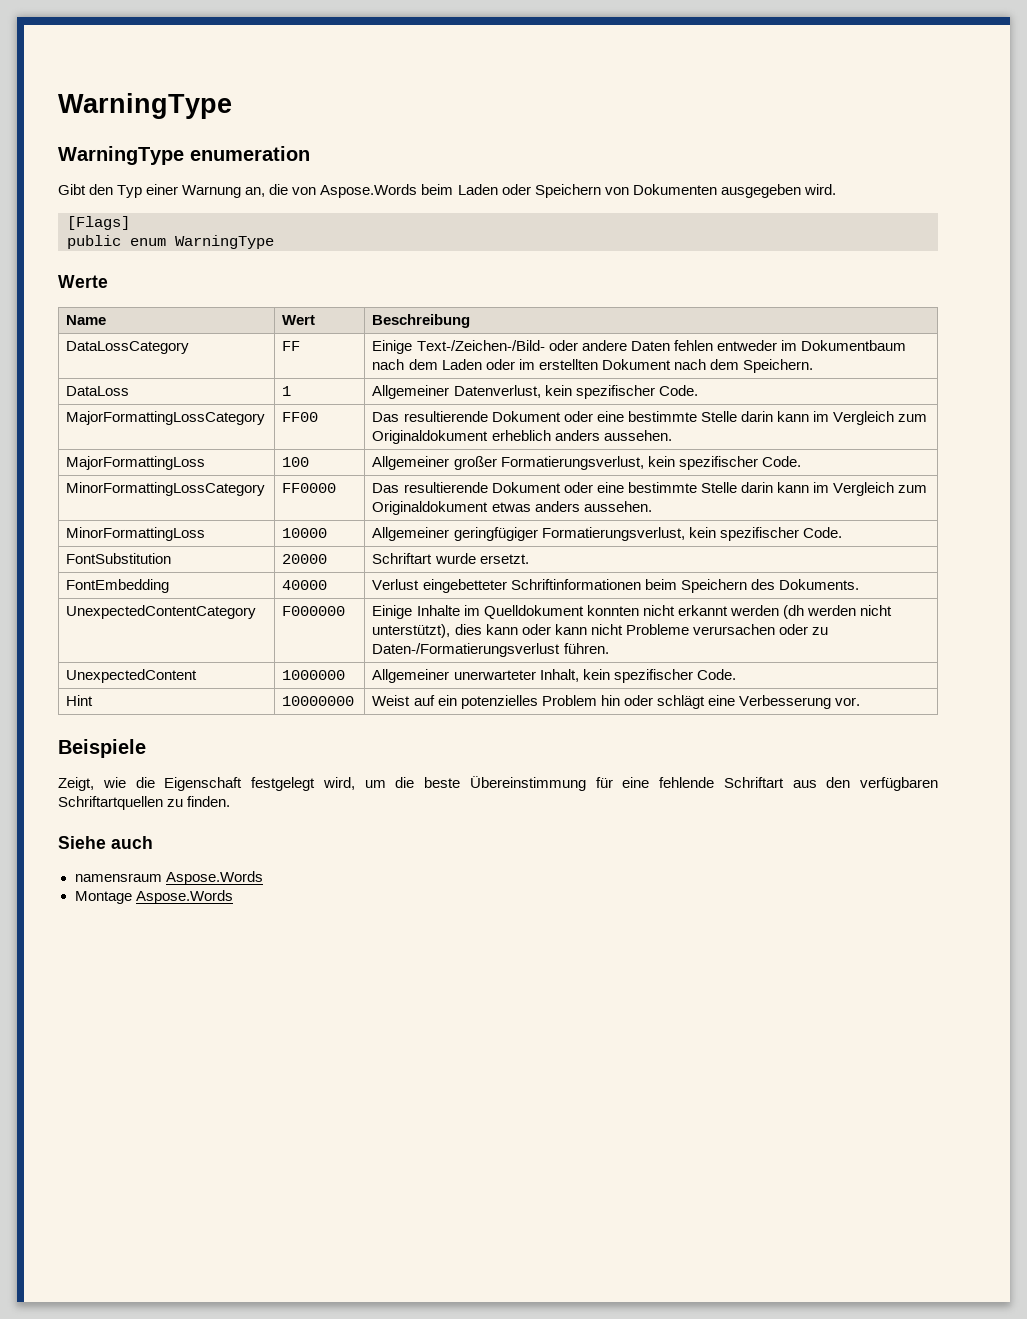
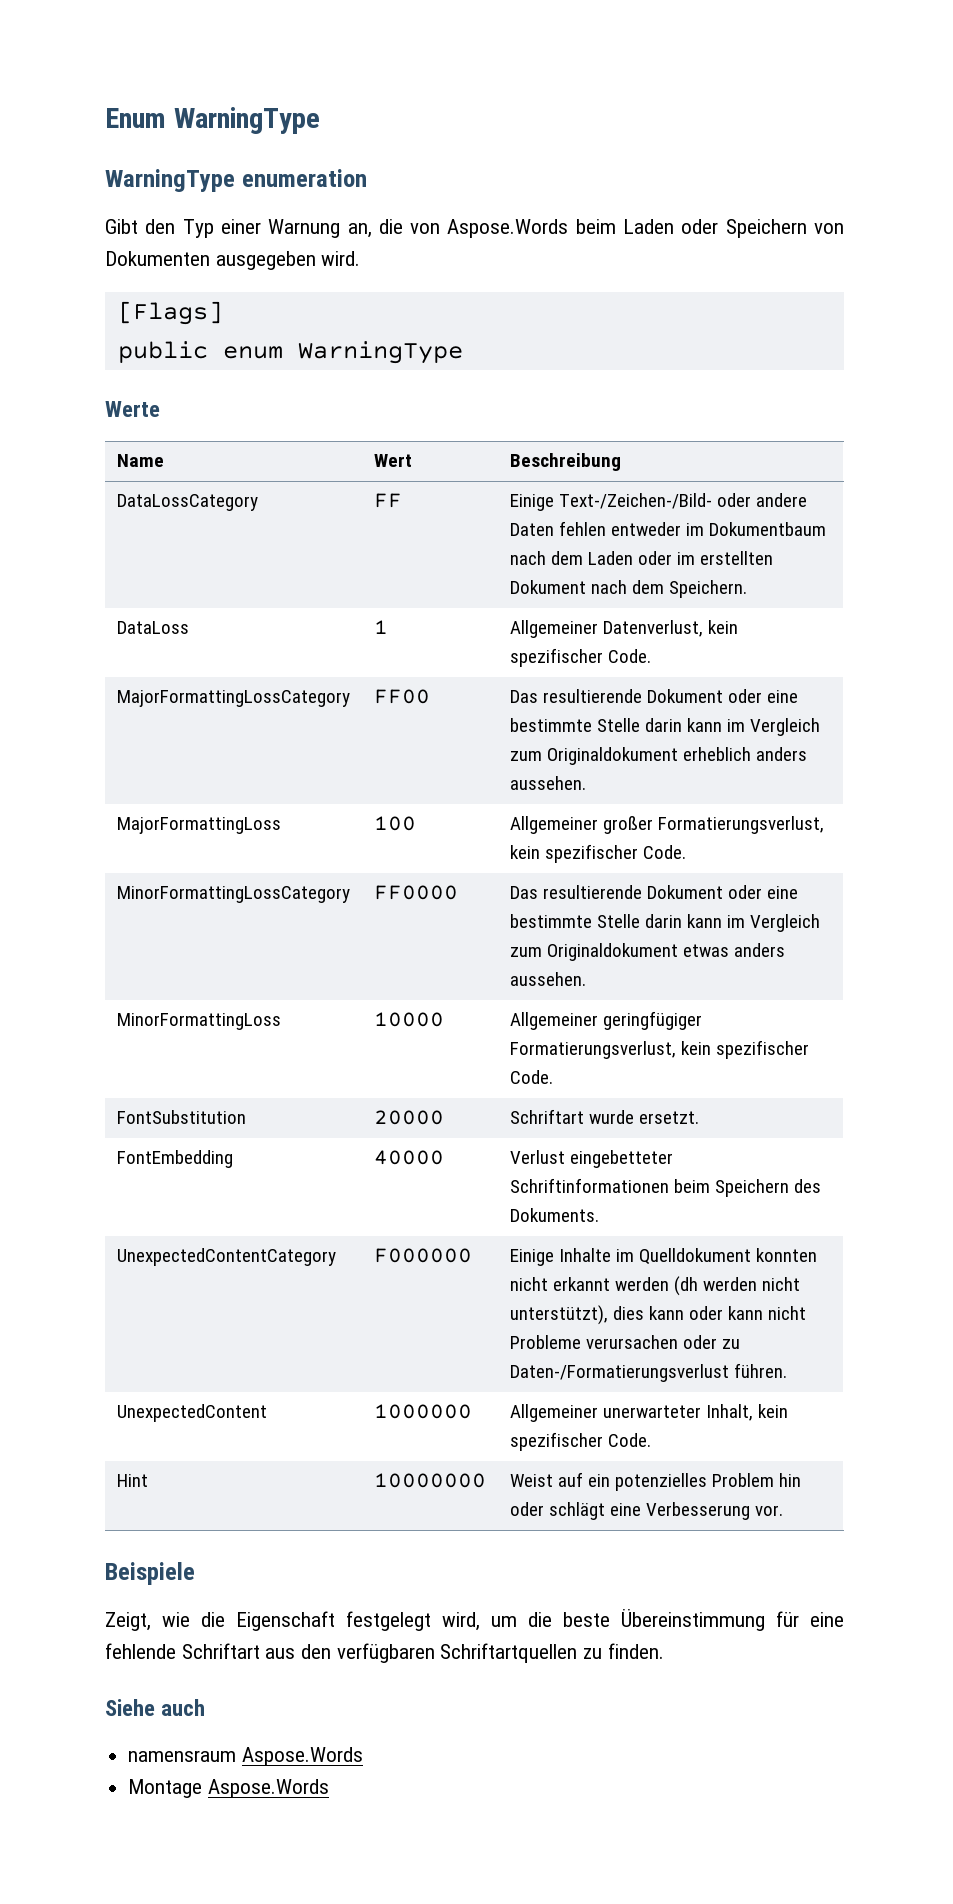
(58, 106) none -> [105,108,166,128] Enum

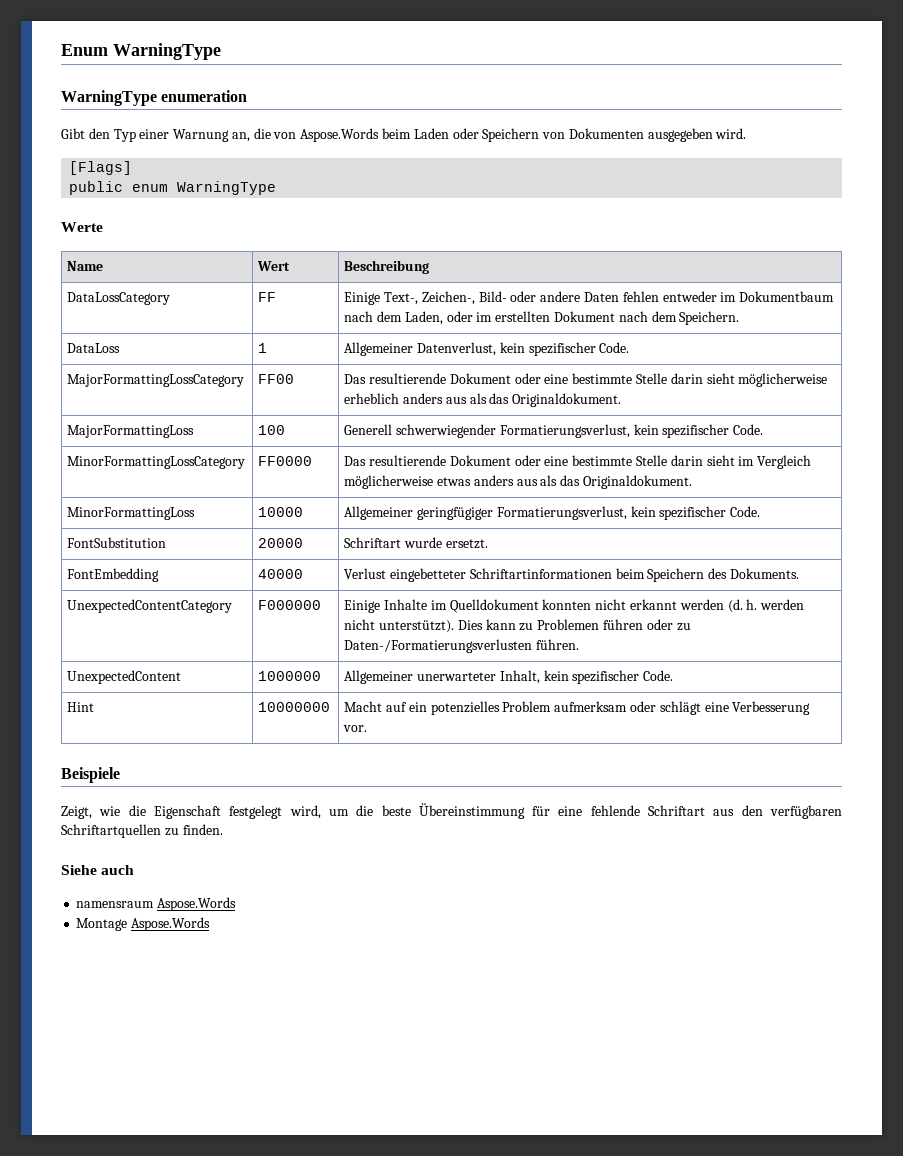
[558,493,712,509] Text-/Zeichen-/Bild- -> [384,291,507,305] Text-, Zeichen-, Bild-
[587,551,633,565] Laden -> [404,311,443,325] Laden,
[687,718,821,736] [509,747,808,765] [509,776,586,790] kann im Vergleich zum Originaldokument erheblich anders aussehen. -> [706,373,828,387] [344,393,622,407] sieht möglicherweise erheblich anders aus als das Originaldokument.
[509,816,653,834] Allgemeiner großer -> [344,424,497,438] Generell schwerwiegender
[687,914,821,932] [509,943,786,961] [509,972,586,986] kann im Vergleich zum Originaldokument etwas anders aussehen. -> [706,455,812,469] [344,475,692,489] sieht im Vergleich möglicherweise etwas anders aus als das Originaldokument.
[509,1178,669,1193] Schriftinformationen -> [469,568,612,579] Schriftartinformationen
[674,1276,801,1296] [509,1305,807,1325] [509,1335,678,1349] (dh werden nicht unterstützt), dies kann oder kann nicht Probleme verursachen -> [727,599,805,613] [344,619,643,633] (d. h. werden nicht unterstützt). Dies kann zu Problemen führen
[509,1364,729,1382] Daten-/Formatierungsverlust -> [344,639,533,653] Daten-/Formatierungsverlusten
[509,1474,553,1487] Weist -> [344,701,383,712] Macht
[779,1473,802,1487] hin -> [554,701,628,712] aufmerksam

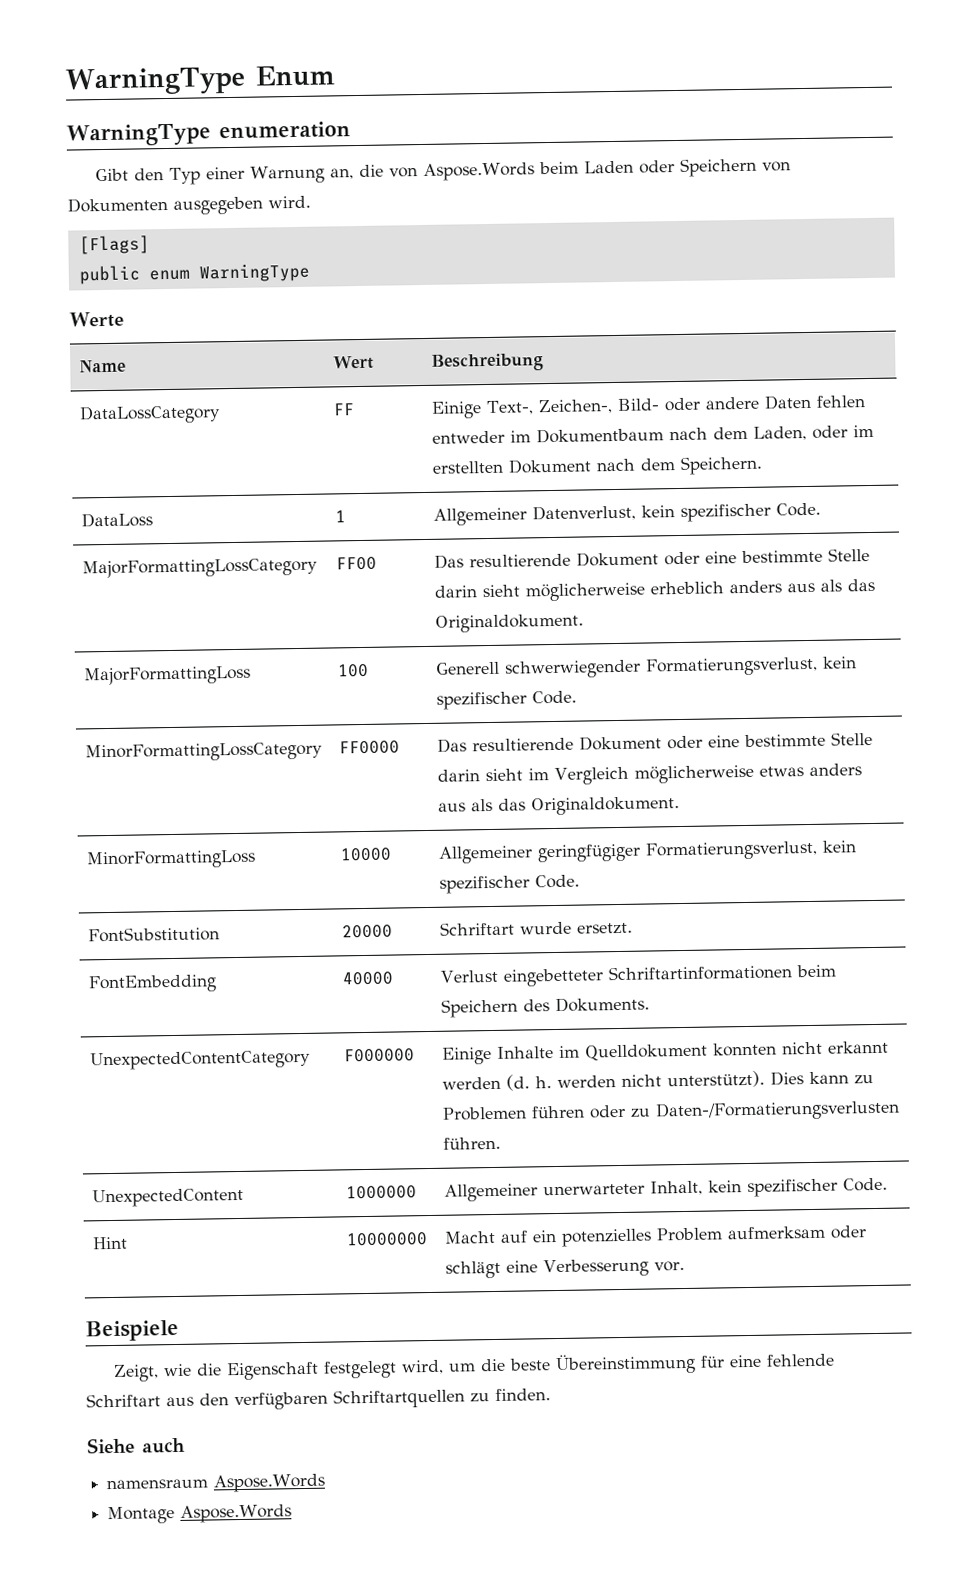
(61, 50) none -> [65,66,246,96] WarningType
[113,43,221,60] WarningType -> (335, 76) none

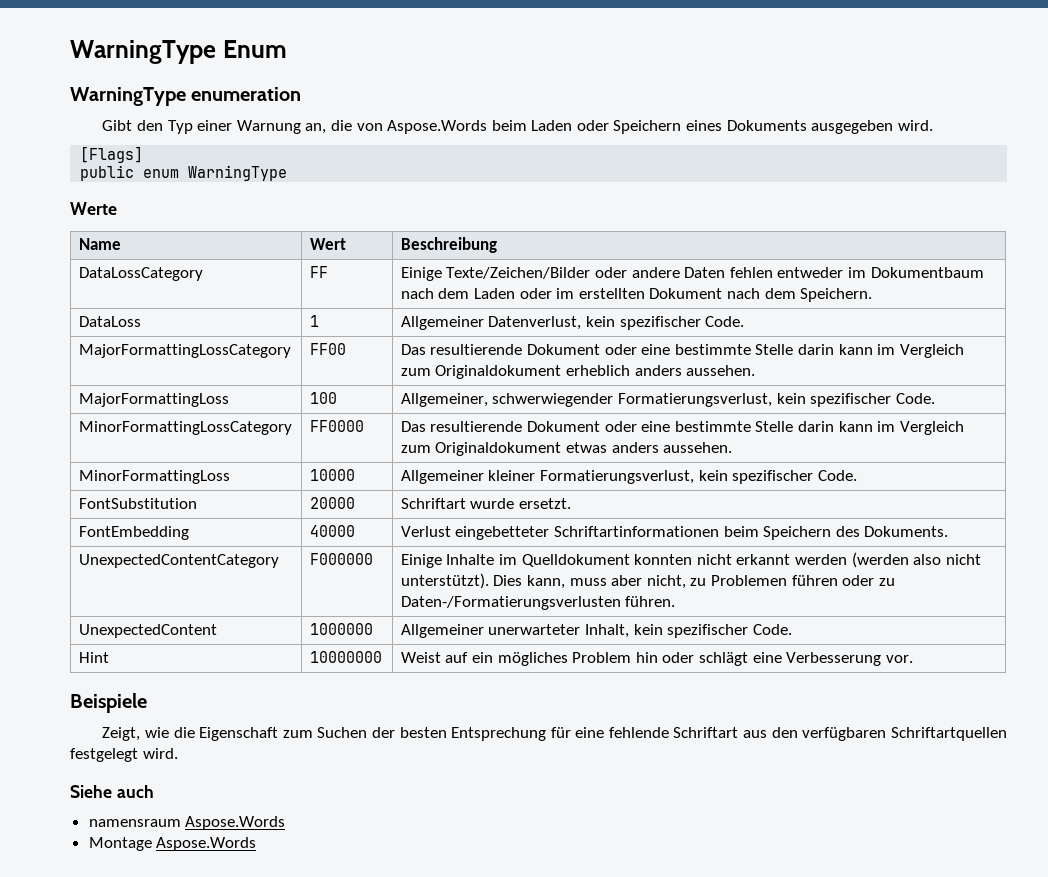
[761,161,791,172] [67,196,168,213] von Dokumenten -> [686,120,807,131] eines Dokuments
[485,398,660,416] Text-, Zeichen-, Bild- -> [446,267,591,279] Texte/Zeichen/Bilder
[752,425,807,441] Laden, -> [474,288,516,299] Laden
[481,578,875,602] [434,613,584,633] sieht möglicherweise erheblich anders aus als das Originaldokument. -> [838,344,964,358] [400,365,756,379] kann im Vergleich zum Originaldokument erheblich anders aussehen.
[434,661,500,675] Generell -> [400,393,488,407] Allgemeiner,
[484,763,862,785] [437,796,680,816] sieht im Vergleich möglicherweise etwas anders aus als das Originaldokument. -> [838,421,964,435] [400,442,733,456] kann im Vergleich zum Originaldokument etwas anders aussehen.
[536,843,641,863] geringfügiger -> [488,470,536,481] kleiner
[505,1070,849,1091] (d. h. werden nicht unterstützt). Dies kann -> [851,552,981,568] [400,573,686,589] (werden also nicht unterstützt). Dies kann, muss aber nicht,
[443,1230,496,1244] Macht -> [400,652,441,663] Weist
[560,1225,826,1247] potenzielles Problem aufmerksam -> [497,652,658,666] mögliches Problem hin
[322,1352,696,1379] festgelegt wird, um die beste Übereinstimmung -> [282,727,547,741] zum Suchen der besten Entsprechung
[470,1388,551,1403] zu finden. -> [70,748,178,762] festgelegt wird.

